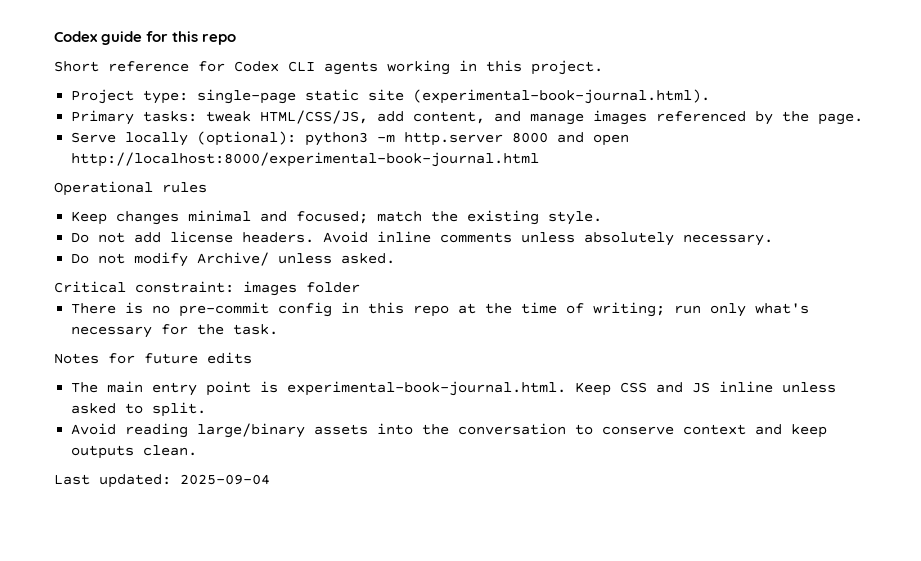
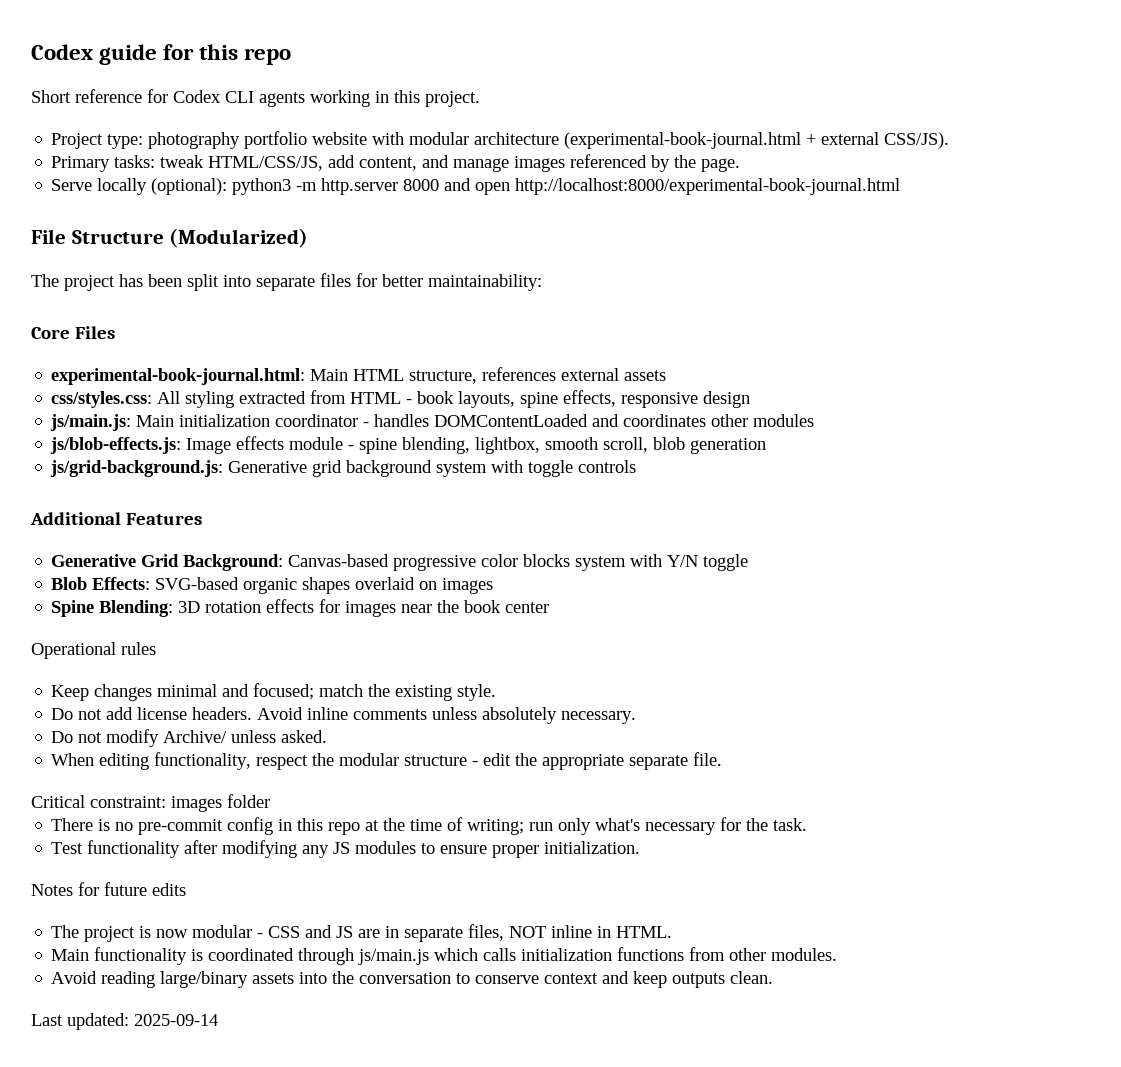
[197,89,711,104] single-page static site (experimental-book-journal.html). -> [148,131,950,149] photography portfolio website with modular architecture (experimental-book-journal.html + external CSS/JS).
(540, 159) none -> [31,228,309,248] [31,273,542,291] [31,326,116,339] [51,367,667,385] [51,390,751,408] [50,414,815,431] [50,436,767,454] [50,460,637,477] [30,512,203,525] [51,554,749,571] [51,577,494,594] [51,599,550,617] // File Structure (Modularized) // The project has been split into separate files for better maintainability: // Core Files // experimental-book-journal.html: Main HTML structure, references external assets // css/styles.css: All styling extracted from HTML - book layouts, spine effects, responsive design // js/main.js: Main initialization coordinator - handles DOMContentLoaded and coordinates other modules // js/blob-effects.js: Image effects module - spine blending, lightbox, smooth scroll, blob generation // js/grid-background.js: Generative grid background system with toggle controls // Additional Features // Generative Grid Background: Canvas-based progressive color blocks system with Y/N toggle // Blob Effects: SVG-based organic shapes overlaid on images // Spine Blending: 3D rotation effects for images near the book center
(396, 258) none -> [51,752,723,770] // When editing functionality, respect the modular structure - edit the appropriate separate file.
(279, 329) none -> [51,840,641,858] // Test functionality after modifying any JS modules to ensure proper initialization.
[107,381,837,396] [71,402,207,417] main entry point is experimental-book-journal.html. Keep CSS and JS inline unless asked to split. -> [84,924,673,942] [51,947,838,965] project is now modular - CSS and JS are in separate files, NOT inline in HTML. // Main functionality is coordinated through js/main.js which calls initialization functions from other modules.
[180,474,270,485] 2025-09-04 -> [134,1014,218,1026] 2025-09-14

